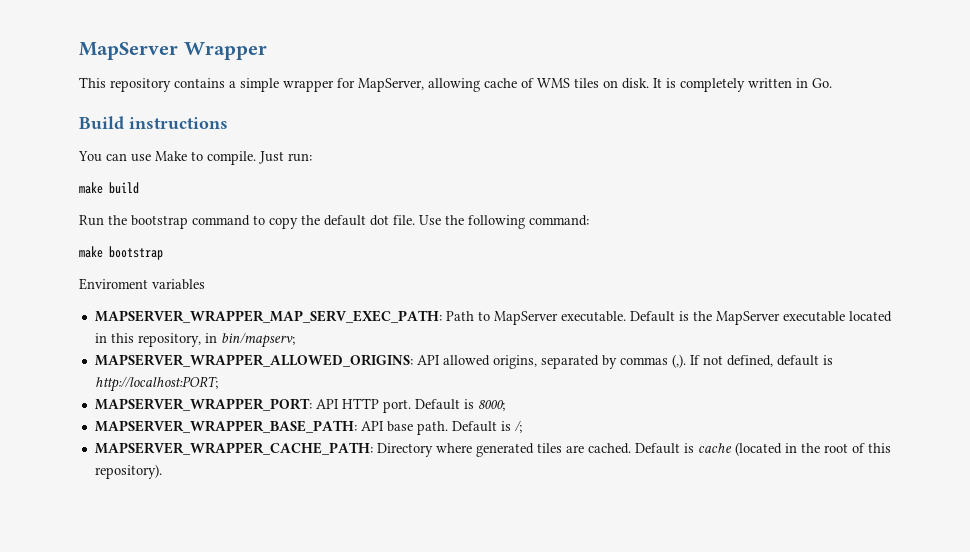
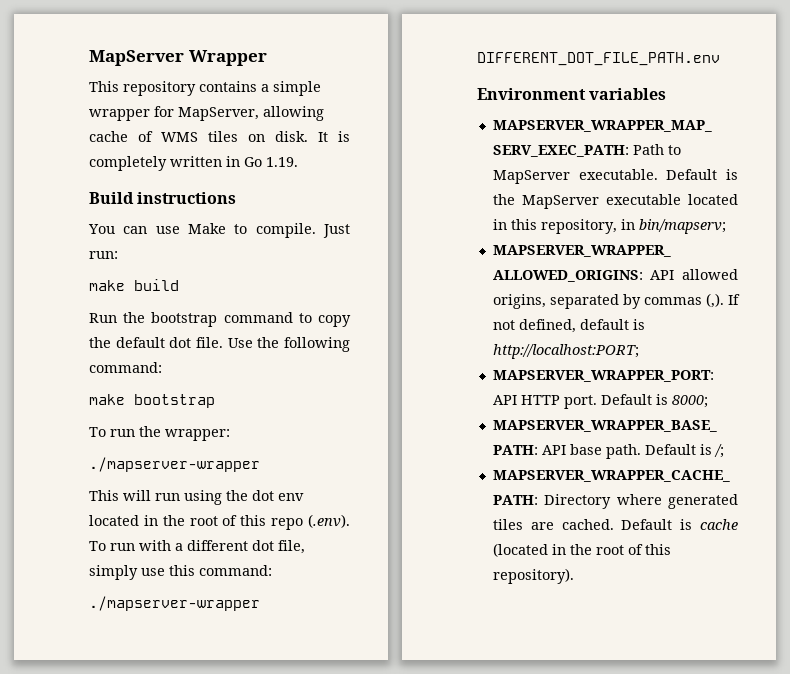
[812,78,832,88] Go. -> [244,157,298,167] Go 1.19.
[79,278,148,290] Enviroment -> [89,426,230,441] [89,457,260,472] [89,490,304,505] [89,514,350,530] [89,540,305,554] [89,565,272,580] [89,596,260,611] [477,52,720,66] [477,88,586,100] To run the wrapper: // ./mapserver-wrapper // This will run using the dot env located in the root of this repo (.env). To run with a different dot file, simply use this command: // ./mapserver-wrapper DIFFERENT_DOT_FILE_PATH.env // Environment

